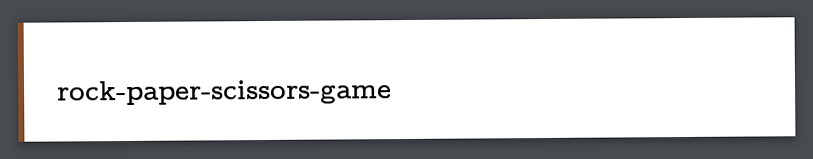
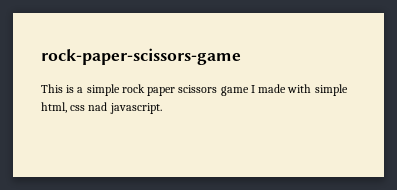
(392, 92) none -> [41,84,348,96] [41,102,162,114] // This is a simple rock paper scissors game I made with simple html, css nad javascript.

